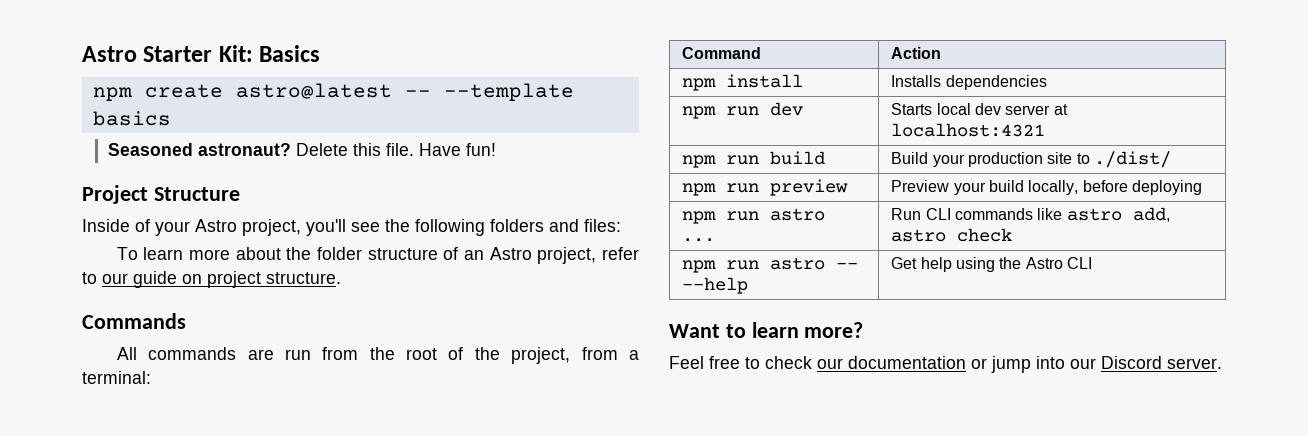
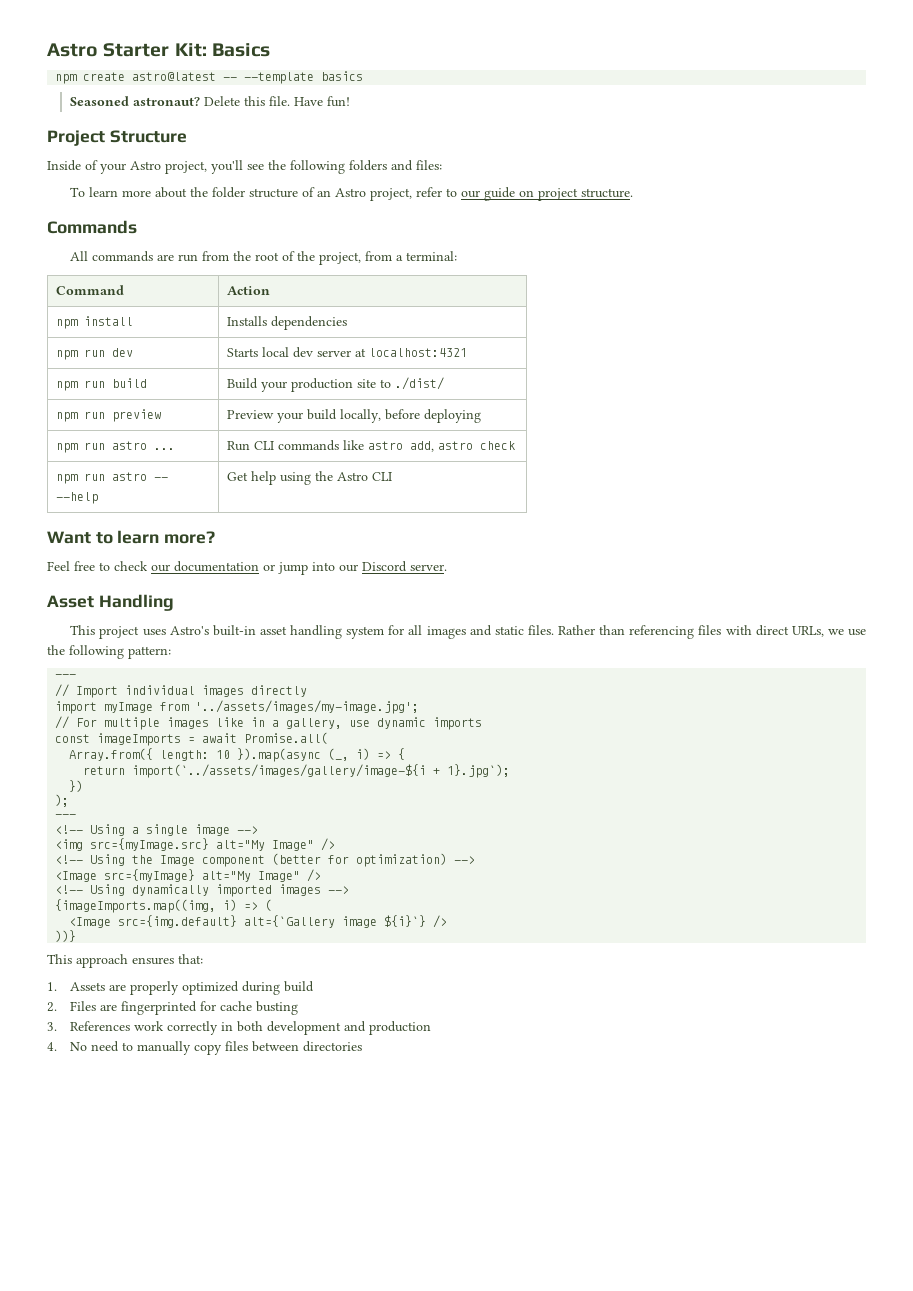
(1222, 363) none -> [47,594,174,611] [70,625,866,639] [47,645,171,659] [55,674,77,678] [55,684,308,698] [55,700,420,714] [55,716,483,730] [55,732,329,746] [69,748,406,762] [83,764,511,778] [69,780,84,792] [55,794,70,807] [55,814,77,818] [55,824,259,836] [55,838,336,851] [55,853,476,867] [55,869,322,882] [55,884,350,897] [55,899,273,913] [69,915,448,928] [55,930,77,942] [47,954,203,968] [47,981,314,995] [47,1001,298,1015] [47,1021,431,1035] [47,1041,362,1055] // Asset Handling // This project uses Astro's built-in asset handling system for all images and static files. Rather than referencing files with direct URLs, we use the following pattern: // --- // // Import individual images directly // import myImage from '../assets/images/my-image.jpg'; // // For multiple images like in a gallery, use dynamic imports // const imageImports = await Promise.all( // Array.from({ length: 10 }).map(async (_, i) => { // return import(`../assets/images/gallery/image-${i + 1}.jpg`); // }) // ); // --- // <!-- Using a single image --> // <img src={myImage.src} alt="My Image" /> // <!-- Using the Image component (better for optimization) --> // <Image src={myImage} alt="My Image" /> // <!-- Using dynamically imported images --> // {imageImports.map((img, i) => ( // <Image src={img.default} alt={`Gallery image ${i}`} /> // ))} // This approach ensures that: // 1. Assets are properly optimized during build // 2. Files are fingerprinted for cache busting // 3. References work correctly in both development and production // 4. No need to manually copy files between directories

